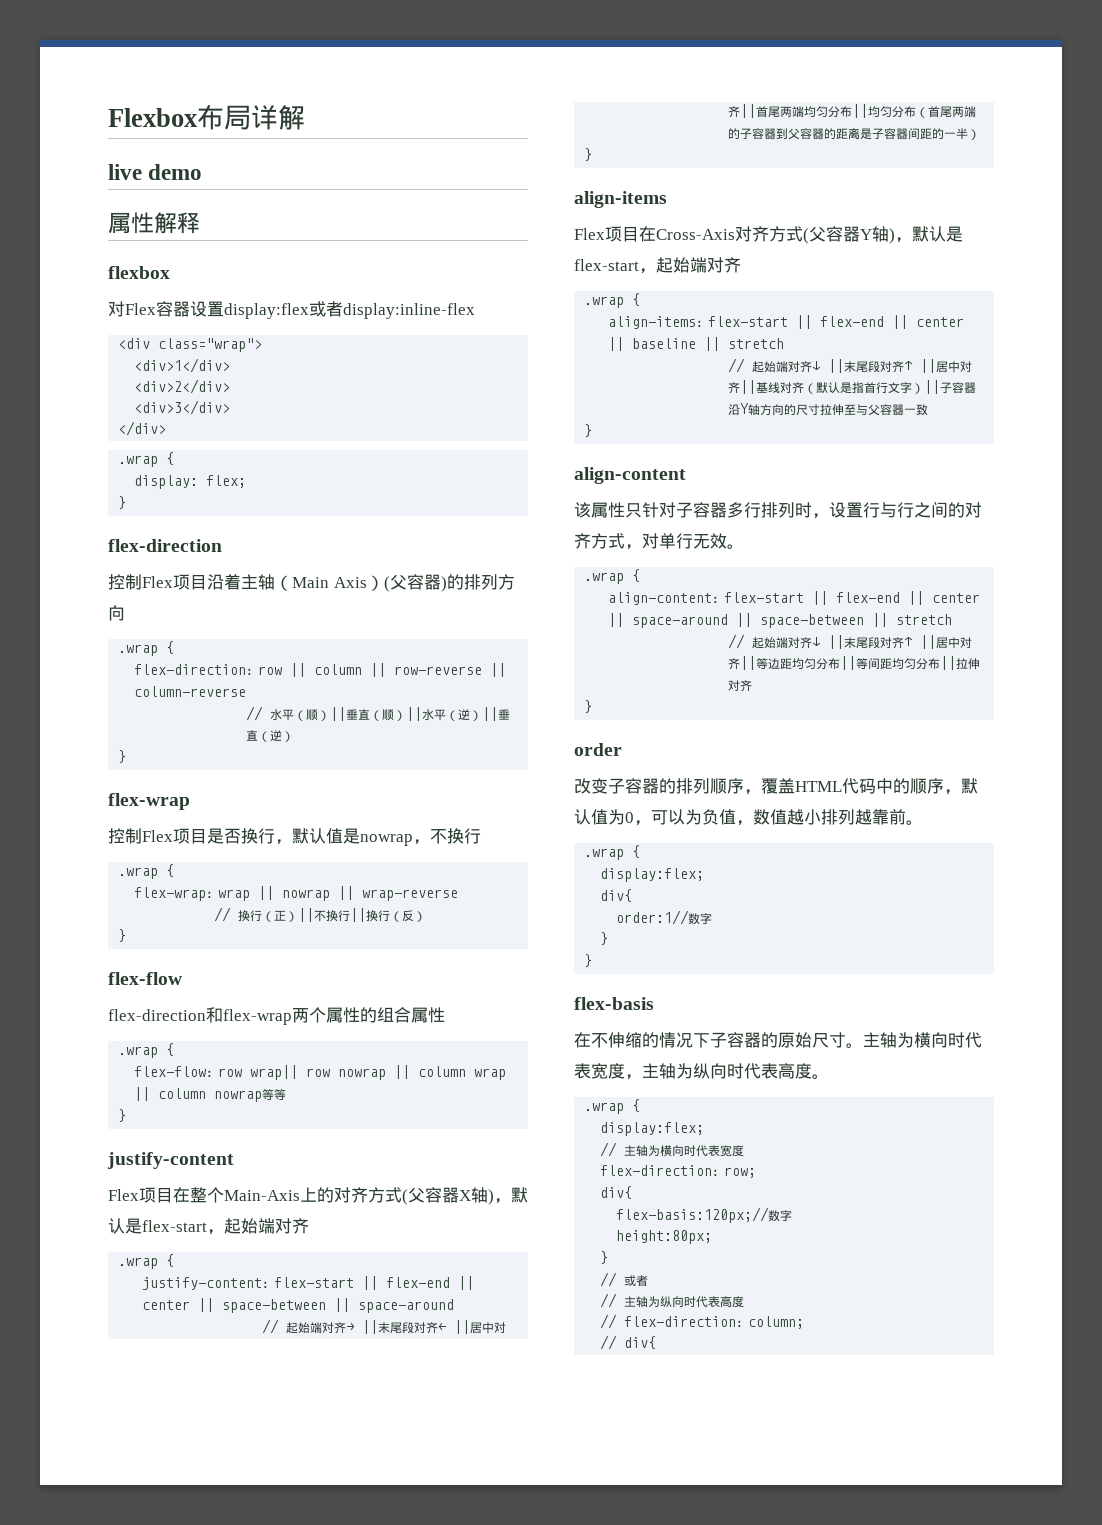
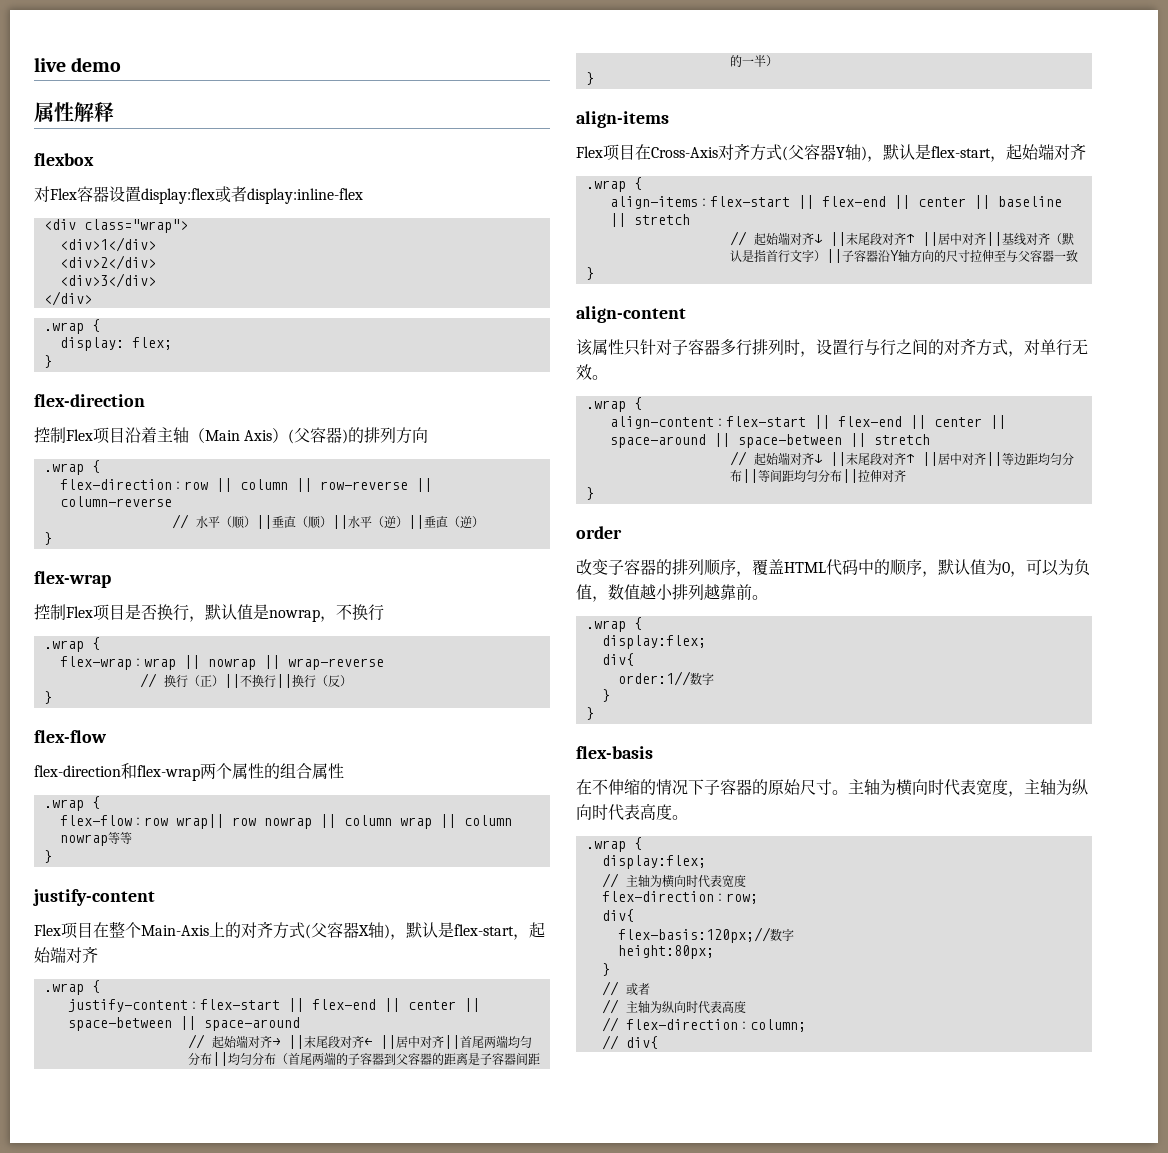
[108,104,305,130] Flexbox布局详解 // -> (34, 64) none

